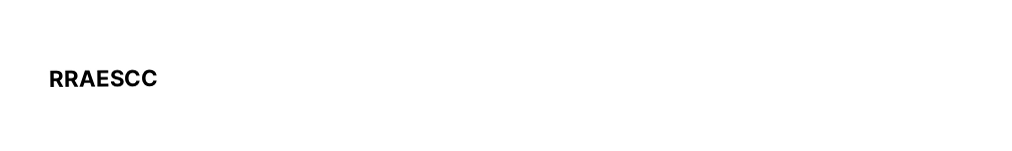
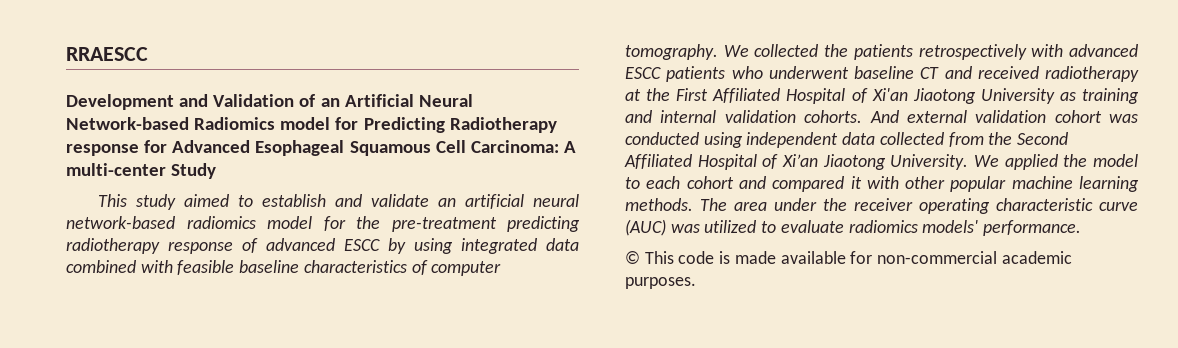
(159, 78) none -> [66,94,473,110] [66,117,557,133] [66,140,576,156] [66,163,217,179] [98,194,579,210] [66,216,580,232] [66,238,579,254] [66,260,502,276] [625,44,1138,60] [625,66,1139,82] [625,88,1139,104] [625,110,1138,123] [625,132,1069,148] [624,154,1138,170] [625,176,1139,192] [625,198,1138,214] [625,219,1082,236] [625,251,1072,264] [625,277,696,289] // Development and Validation of an Artificial Neural Network-based Radiomics model for Predicting Radiotherapy response for Advanced Esophageal Squamous Cell Carcinoma: A multi-center Study // This study aimed to establish and validate an artificial neural network-based radiomics model for the pre-treatment predicting radiotherapy response of advanced ESCC by using integrated data combined with feasible baseline characteristics of computer tomography. We collected the patients retrospectively with advanced ESCC patients who underwent baseline CT and received radiotherapy at the First Affiliated Hospital of Xi'an Jiaotong University as training and internal validation cohorts. And external validation cohort was conducted using independent data collected from the Second Affiliated Hospital of Xi’an Jiaotong University. We applied the model to each cohort and compared it with other popular machine learning methods. The area under the receiver operating characteristic curve (AUC) was utilized to evaluate radiomics models' performance. // © This code is made available for non-commercial academic purposes.

